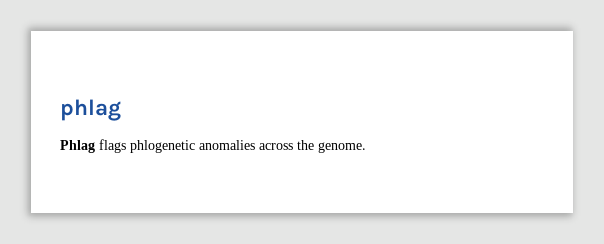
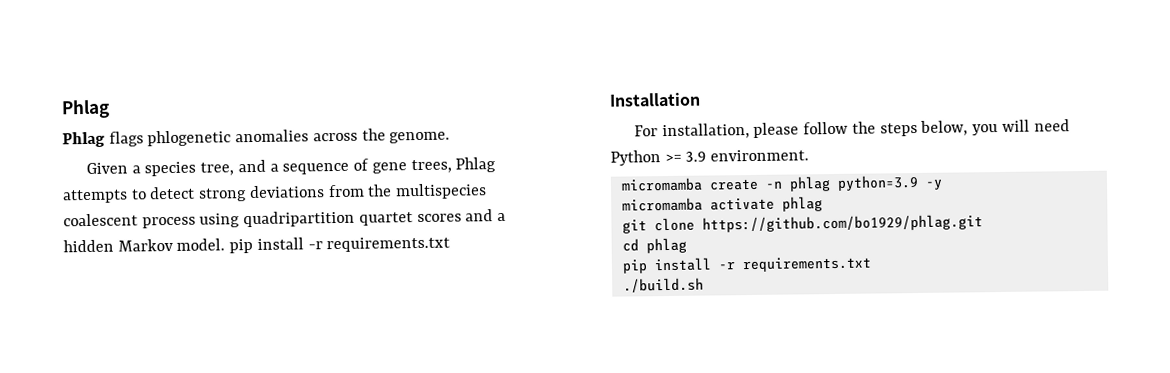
[60,99,121,121] phlag -> [61,99,110,119] Phlag
(366, 147) none -> [86,157,497,177] [63,183,488,204] [63,209,507,229] [63,236,451,254] [609,92,701,107] [634,119,1070,140] [610,149,810,166] [620,174,943,192] [621,196,823,212] [621,214,983,234] [621,237,687,254] [621,256,872,274] [622,277,704,293] // Given a species tree, and a sequence of gene trees, Phlag attempts to detect strong deviations from the multispecies coalescent process using quadripartition quartet scores and a hidden Markov model. pip install -r requirements.txt // Installation // For installation, please follow the steps below, you will need Python >= 3.9 environment. // micromamba create -n phlag python=3.9 -y // micromamba activate phlag // git clone https://github.com/bo1929/phlag.git // cd phlag // pip install -r requirements.txt // ./build.sh

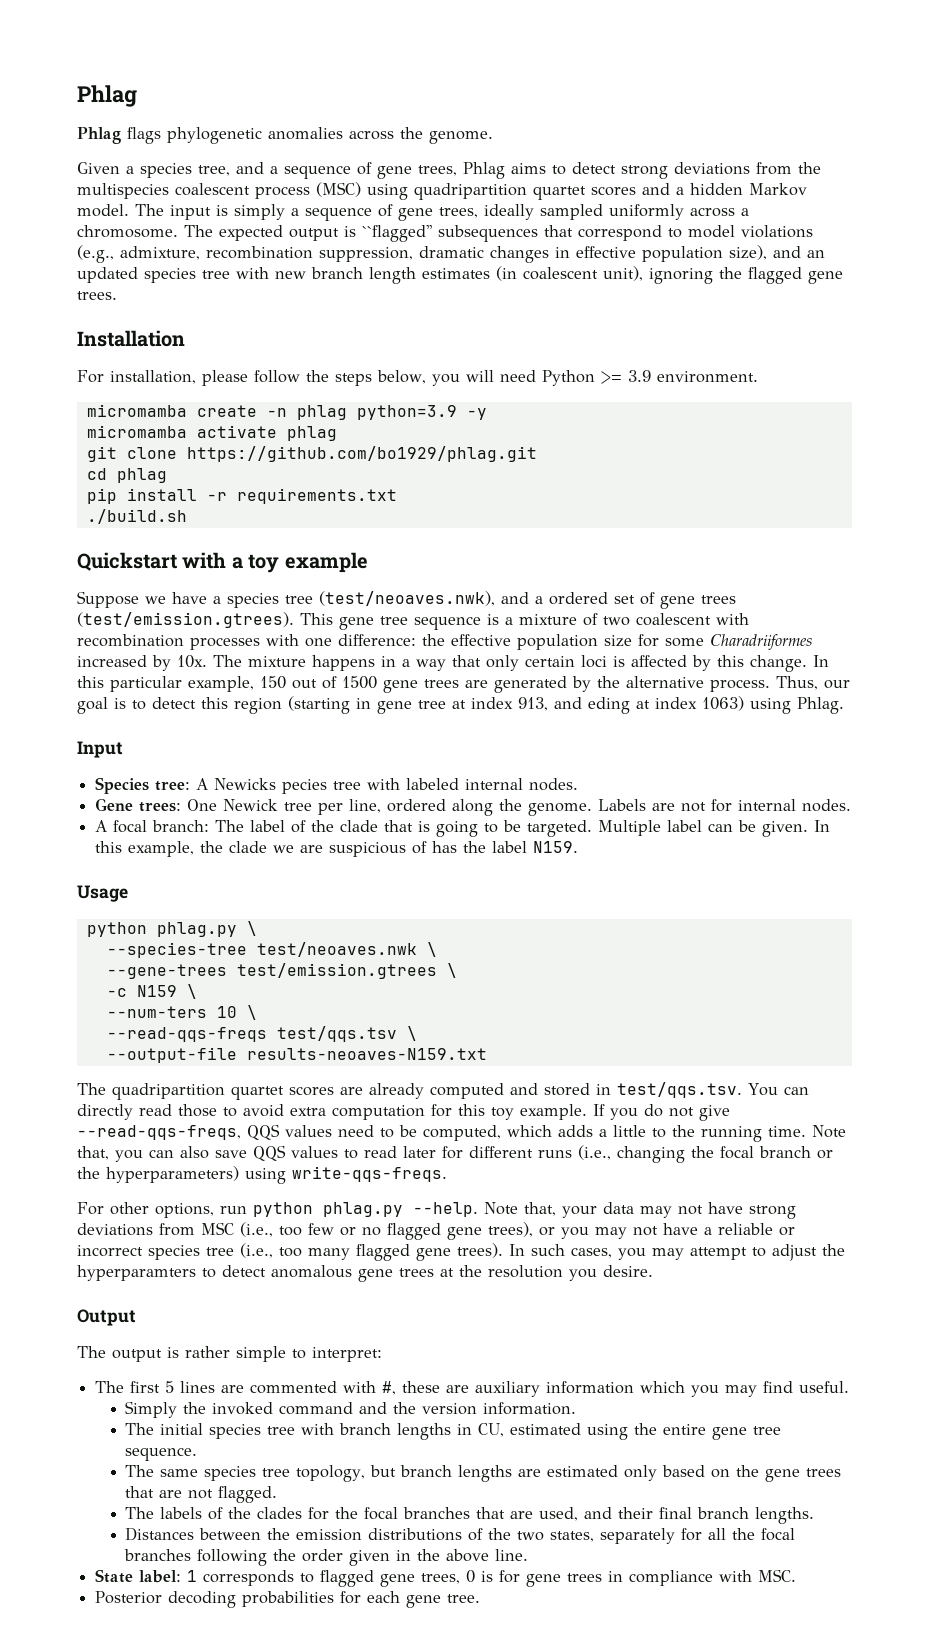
[147,130,232,147] phlogenetic -> [167,127,262,144] phylogenetic
[63,189,128,204] attempts -> [511,163,546,174] aims
(196, 222) none -> [316,182,361,197] (MSC)
[229,236,451,254] pip install -r requirements.txt -> [135,204,749,221] [77,225,813,242] [77,245,825,263] [77,266,843,284] [77,291,117,300] The input is simply a sequence of gene trees, ideally sampled uniformly across a chromosome. The expected output is ``flagged'' subsequences that correspond to model violations (e.g., admixture, recombination suppression, dramatic changes in effective population size), and an updated species tree with new branch length estimates (in coalescent unit), ignoring the flagged gene trees.
(704, 285) none -> [77,552,368,573] [77,591,736,609] [77,612,749,630] [77,634,812,651] [77,655,829,672] [77,676,850,693] [77,696,844,714] [77,741,123,758] [95,777,579,794] [95,798,852,816] [95,820,831,837] [95,841,579,857] [77,885,128,902] [86,921,257,937] [106,942,437,958] [106,963,457,979] [106,984,197,999] [106,1005,257,1020] [106,1026,417,1042] [106,1047,487,1063] [77,1082,809,1100] [77,1104,730,1121] [77,1124,846,1142] [77,1145,833,1163] [77,1166,447,1184] [77,1202,796,1219] [77,1222,795,1240] [77,1243,845,1261] [77,1265,653,1282] [77,1309,136,1326] [77,1346,382,1362] [95,1381,850,1397] [125,1401,577,1418] [125,1423,782,1440] [125,1447,198,1461] [125,1465,842,1482] [125,1486,278,1503] [125,1507,815,1524] [125,1527,796,1544] [124,1549,529,1566] [95,1569,797,1587] [95,1591,481,1608] // Quickstart with a toy example // Suppose we have a species tree (test/neoaves.nwk), and a ordered set of gene trees (test/emission.gtrees). This gene tree sequence is a mixture of two coalescent with recombination processes with one difference: the effective population size for some Charadriiformes increased by 10x. The mixture happens in a way that only certain loci is affected by this change. In this particular example, 150 out of 1500 gene trees are generated by the alternative process. Thus, our goal is to detect this region (starting in gene tree at index 913, and eding at index 1063) using Phlag. // Input // Species tree: A Newicks pecies tree with labeled internal nodes. // Gene trees: One Newick tree per line, ordered along the genome. Labels are not for internal nodes. // A focal branch: The label of the clade that is going to be targeted. Multiple label can be given. In this example, the clade we are suspicious of has the label N159. // Usage // python phlag.py \ // --species-tree test/neoaves.nwk \ // --gene-trees test/emission.gtrees \ // -c N159 \ // --num-ters 10 \ // --read-qqs-freqs test/qqs.tsv \ // --output-file results-neoaves-N159.txt // The quadripartition quartet scores are already computed and stored in test/qqs.tsv. You can directly read those to avoid extra computation for this toy example. If you do not give --read-qqs-freqs, QQS values need to be computed, which adds a little to the running time. Note that, you can also save QQS values to read later for different runs (i.e., changing the focal branch or the hyperparameters) using write-qqs-freqs. // For other options, run python phlag.py --help. Note that, your data may not have strong deviations from MSC (i.e., too few or no flagged gene trees), or you may not have a reliable or incorrect species tree (i.e., too many flagged gene trees). In such cases, you may attempt to adjust the hyperparamters to detect anomalous gene trees at the resolution you desire. // Output // The output is rather simple to interpret: // The first 5 lines are commented with #, these are auxiliary information which you may find useful. // Simply the invoked command and the version information. // The initial species tree with branch lengths in CU, estimated using the entire gene tree sequence. // The same species tree topology, but branch lengths are estimated only based on the gene trees that are not flagged. // The labels of the clades for the focal branches that are used, and their final branch lengths. // Distances between the emission distributions of the two states, separately for all the focal branches following the order given in the above line. // State label: 1 corresponds to flagged gene trees, 0 is for gene trees in compliance with MSC. // Posterior decoding probabilities for each gene tree.

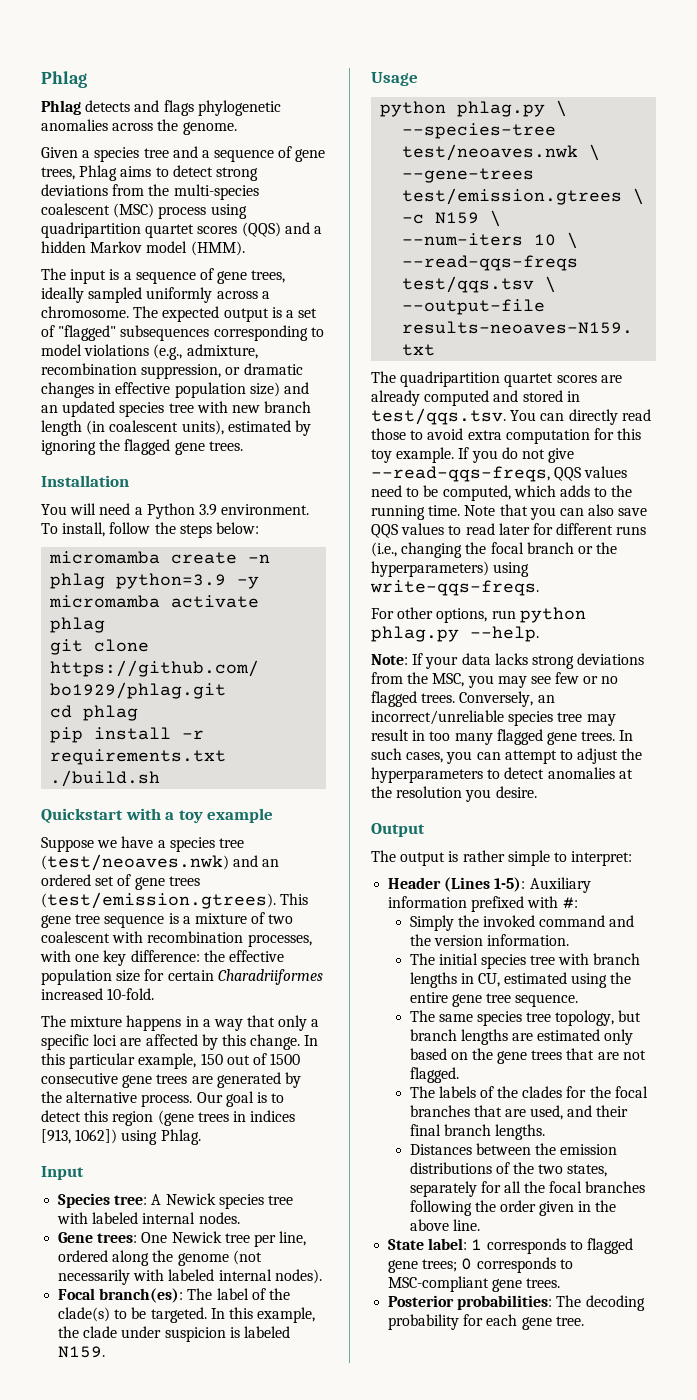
(121, 135) none -> [85,100,160,112] detects and
[198,165,230,176] tree, -> [143,148,169,158] tree
[77,182,361,199] multispecies coalescent process (MSC) -> [173,184,259,200] [41,203,207,219] multi-species coalescent (MSC) process
(636, 191) none -> [241,222,281,237] (QQS)
[77,204,129,217] model. -> [146,241,245,256] model (HMM). //
[234,204,285,220] simply -> (120, 274) none
[362,225,662,242] ``flagged'' subsequences that correspond -> [285,308,318,318] [41,325,308,341] a set of "flagged" subsequences corresponding
(413, 254) none -> [225,367,241,375] or
[729,245,767,260] size), -> [249,382,280,397] size)
[422,268,490,279] estimates -> (82, 428) none
[603,266,643,281] unit), -> [181,420,311,436] units), estimated by
[77,370,758,386] For installation, please follow the steps below, you will need Python >= 3.9 environment. -> [41,503,310,519] [41,522,259,538] You will need a Python 3.9 environment. To install, follow the steps below:
[319,591,543,606] (test/neoaves.nwk), and a -> [41,854,280,871] (test/neoaves.nwk) and an
[190,637,260,650] processes -> [247,934,312,947] processes,
(332, 642) none -> [103,950,127,966] key
[665,638,704,647] some -> [167,970,214,981] certain
[152,655,207,671] by 10x. -> [107,988,155,1000] 10-fold. //
[525,655,625,668] certain loci is -> [311,1019,320,1027] [41,1034,142,1050] a specific loci are
(377, 682) none -> [41,1073,118,1084] consecutive
[776,676,850,690] Thus, our -> [196,1092,223,1103] Our
[288,696,744,714] (starting in gene tree at index 913, and eding at index 1063) -> [157,1110,296,1126] [41,1129,118,1144] (gene trees in indices [913, 1062])
[214,778,328,794] Newicks pecies -> [165,1193,264,1209] Newick species
[528,799,852,816] [95,820,809,837] genome. Labels are not for internal nodes. // A focal branch: The label of the clade that is going to be targeted. Multiple label can be given. -> [177,1250,262,1266] [58,1269,322,1285] [58,1288,290,1303] [58,1307,207,1323] genome (not necessarily with labeled internal nodes). // Focal branch(es): The label of the clade(s) to be targeted.
[273,841,528,857] we are suspicious of has the label -> [121,1326,290,1342] under suspicion is labeled
[106,1006,207,1018] --num-ters -> [402,233,524,246] --num-iters
[599,1125,646,1137] a little -> (590, 491) none
[77,1146,109,1160] that, -> [499,504,528,516] that
[484,1202,796,1219] [77,1222,795,1240] [77,1243,273,1260] Note that, your data may not have strong deviations from MSC (i.e., too few or no flagged gene trees), or you may not have a reliable or incorrect species tree (i.e., -> [371,653,645,669] [371,672,619,688] [371,691,555,707] [371,710,616,726] [371,729,426,741] // Note: If your data lacks strong deviations from the MSC, you may see few or no flagged trees. Conversely, an incorrect/unreliable species tree may result in
[457,1243,503,1258] trees). -> [581,731,616,741] trees.
[652,1248,684,1260] may -> [476,752,501,760] can
[77,1265,434,1282] hyperparamters to detect anomalous gene trees -> [371,767,615,783] hyperparameters to detect anomalies
[95,1381,850,1397] The first 5 lines are commented with #, these are auxiliary information which you may find useful. -> [388,877,591,893] [388,896,578,912] Header (Lines 1-5): Auxiliary information prefixed with #:
[421,1569,797,1587] [95,1591,335,1608] trees, 0 is for gene trees in compliance with MSC. // Posterior decoding probabilities -> [422,1257,573,1273] [388,1276,561,1292] [388,1295,645,1311] [388,1314,460,1330] trees; 0 corresponds to MSC-compliant gene trees. // Posterior probabilities: The decoding probability

